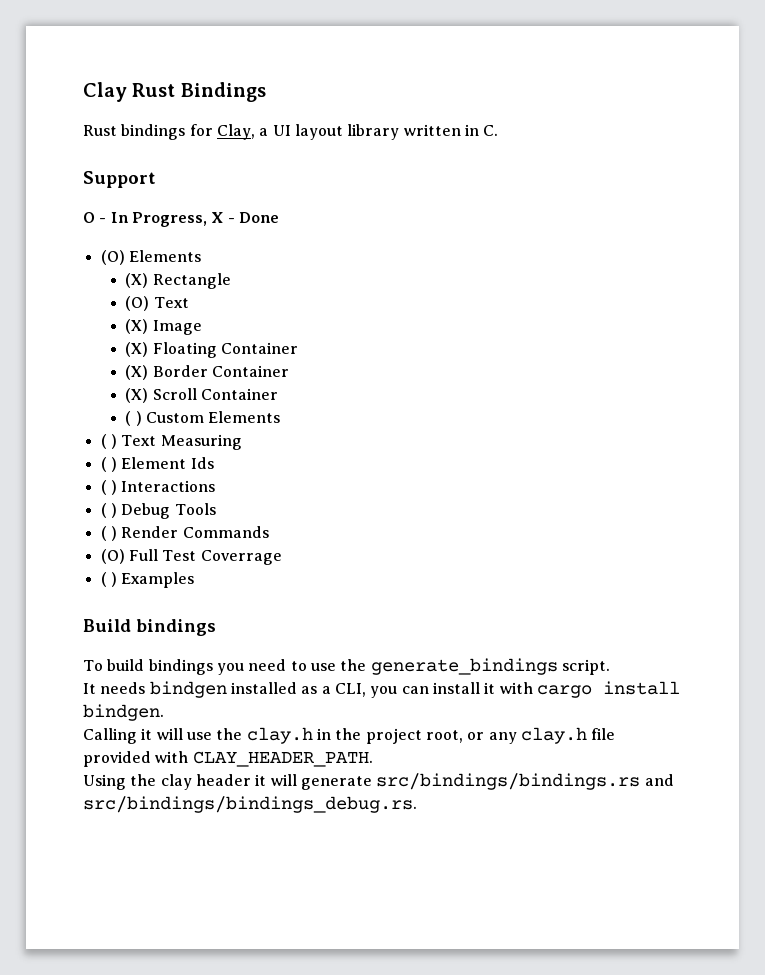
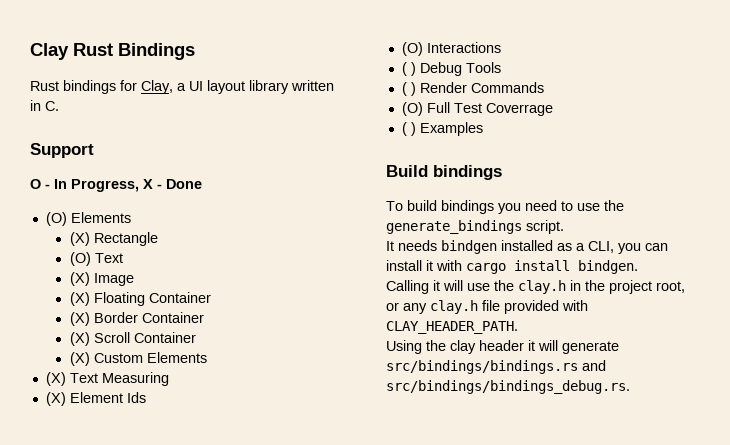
[125,411,142,426] ( ) -> [69,352,90,366] (X)
[100,434,117,449] ( ) -> [45,372,66,386] (X)
[100,457,117,472] ( ) -> [45,392,66,406] (X)
[100,480,117,495] ( ) -> [401,42,423,56] (O)

